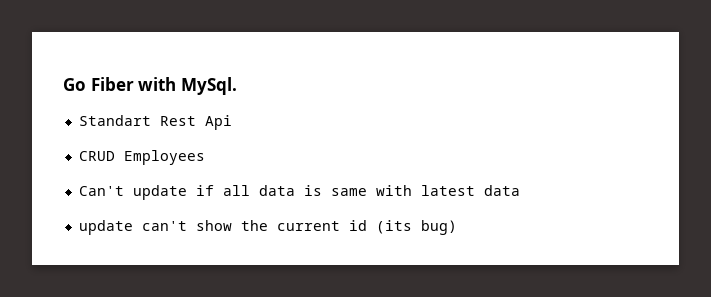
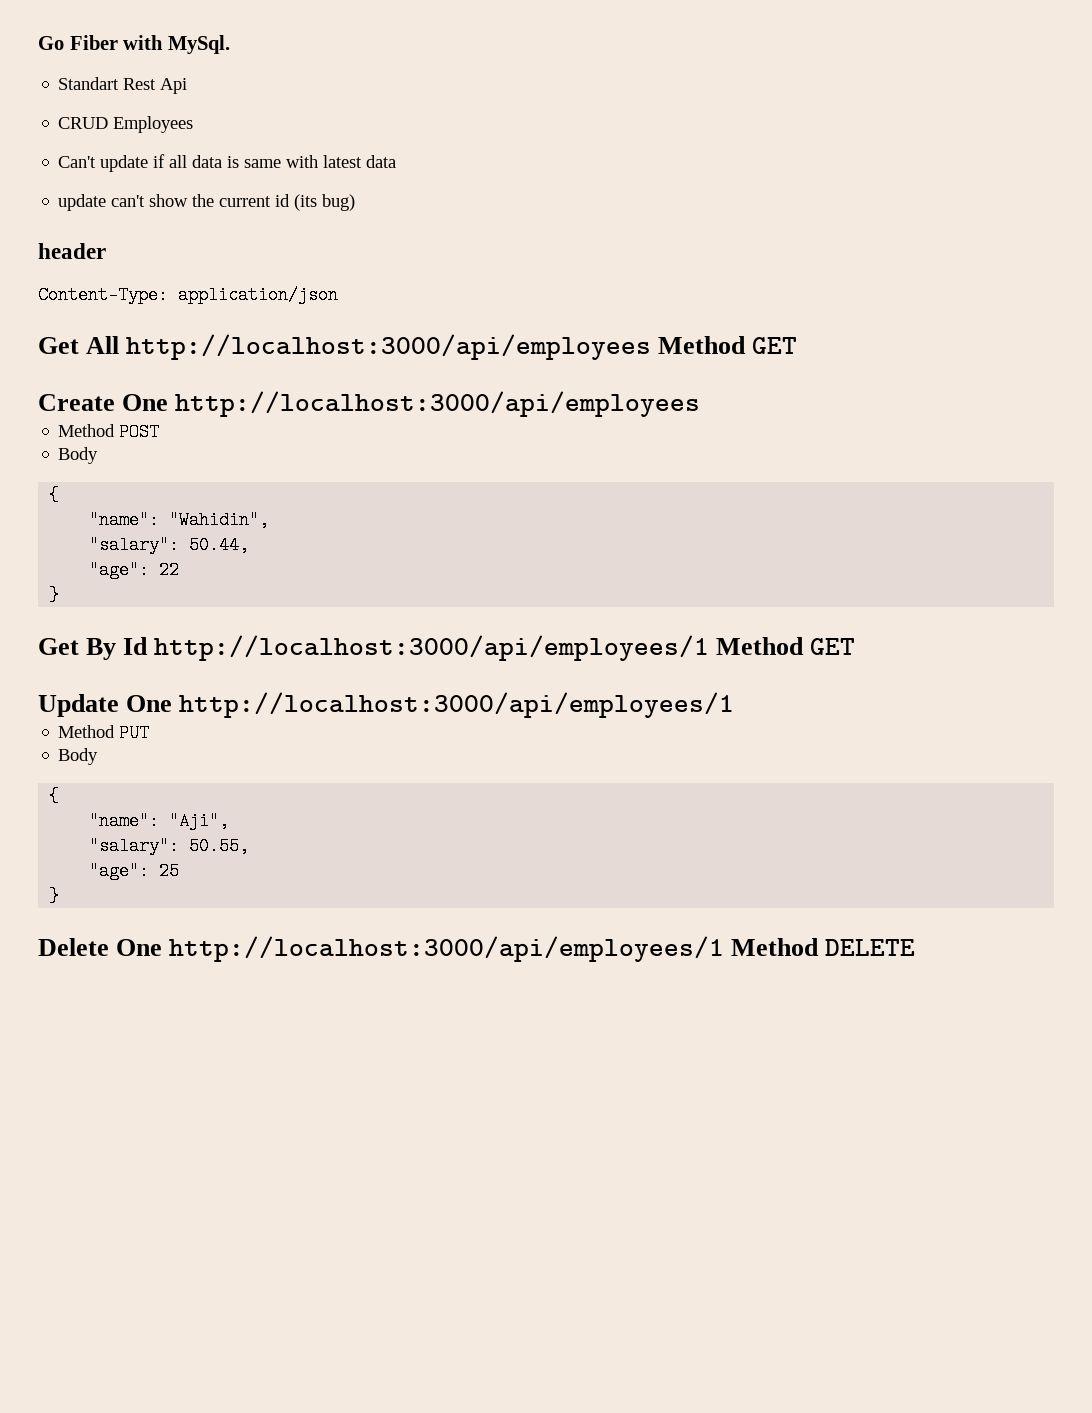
(457, 227) none -> [38,243,106,259] [38,286,338,304] [38,334,798,360] [38,391,701,417] [58,423,160,441] [58,447,99,464] [49,486,60,504] [89,511,270,529] [89,536,250,554] [89,561,180,579] [49,586,60,604] [38,635,856,661] [38,692,735,718] [58,724,150,742] [58,748,99,765] [49,787,60,805] [89,812,230,830] [89,837,250,855] [89,862,180,880] [49,887,60,905] [38,936,916,962] // header // Content-Type: application/json // Get All http://localhost:3000/api/employees Method GET // Create One http://localhost:3000/api/employees // Method POST // Body // { // "name": "Wahidin", // "salary": 50.44, // "age": 22 // } // Get By Id http://localhost:3000/api/employees/1 Method GET // Update One http://localhost:3000/api/employees/1 // Method PUT // Body // { // "name": "Aji", // "salary": 50.55, // "age": 25 // } // Delete One http://localhost:3000/api/employees/1 Method DELETE

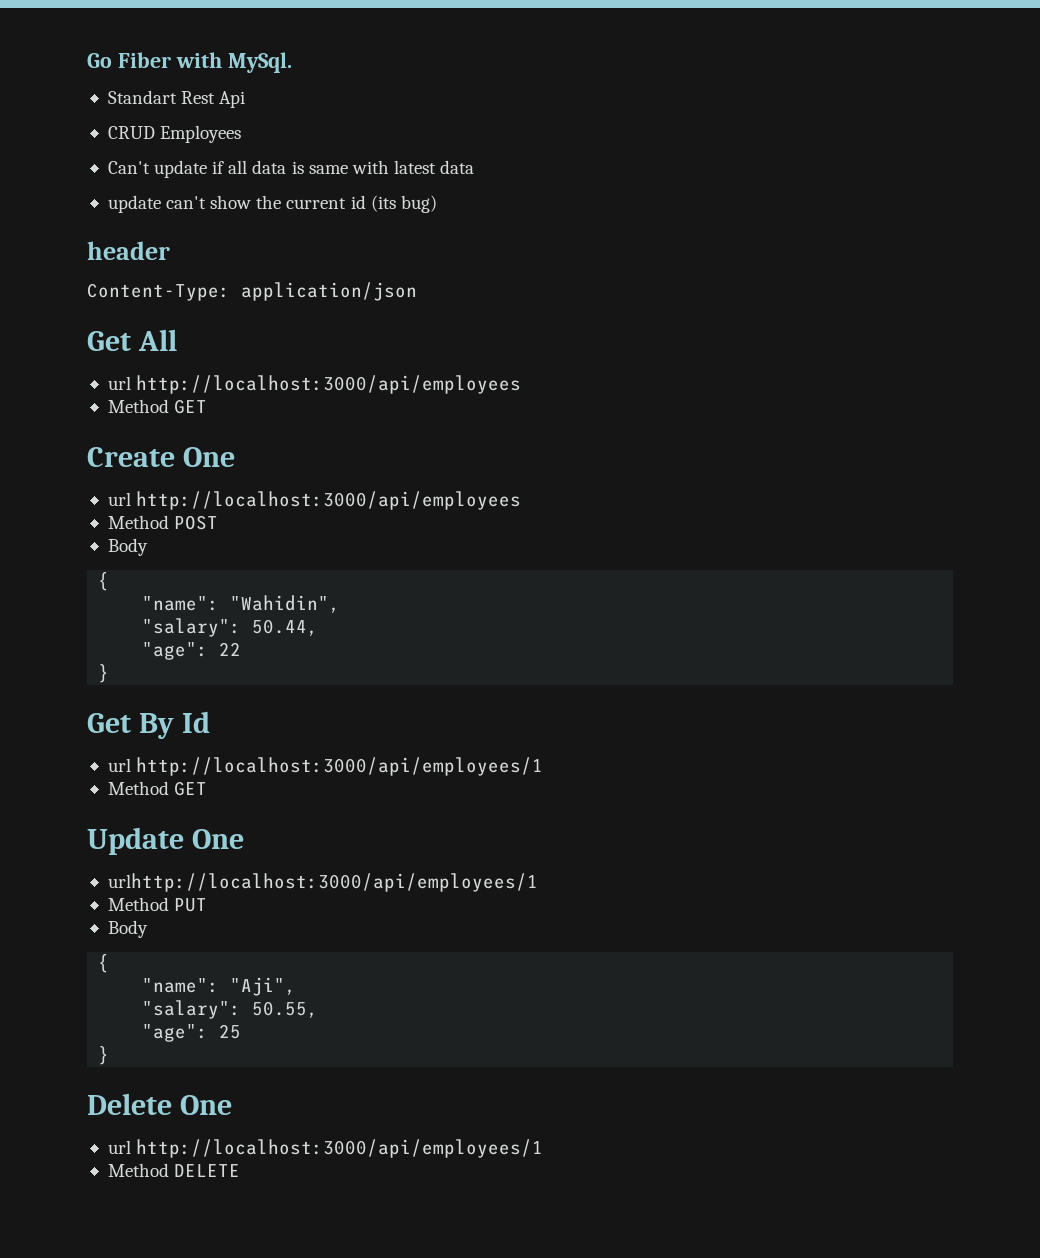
[126,334,652,360] http://localhost:3000/api/employees -> [107,375,522,394] // url http://localhost:3000/api/employees //
(169, 402) none -> [107,492,131,506] // url
[154,635,710,661] http://localhost:3000/api/employees/1 -> [107,757,544,776] // url http://localhost:3000/api/employees/1 //
[179,692,735,718] http://localhost:3000/api/employees/1 -> [107,873,538,892] // urlhttp://localhost:3000/api/employees/1
[169,936,725,962] http://localhost:3000/api/employees/1 -> [107,1139,544,1158] // url http://localhost:3000/api/employees/1 //

